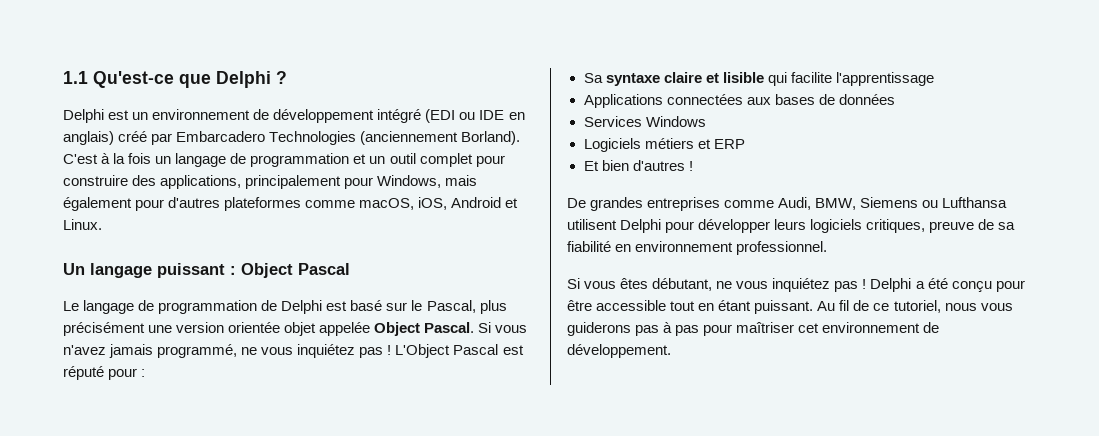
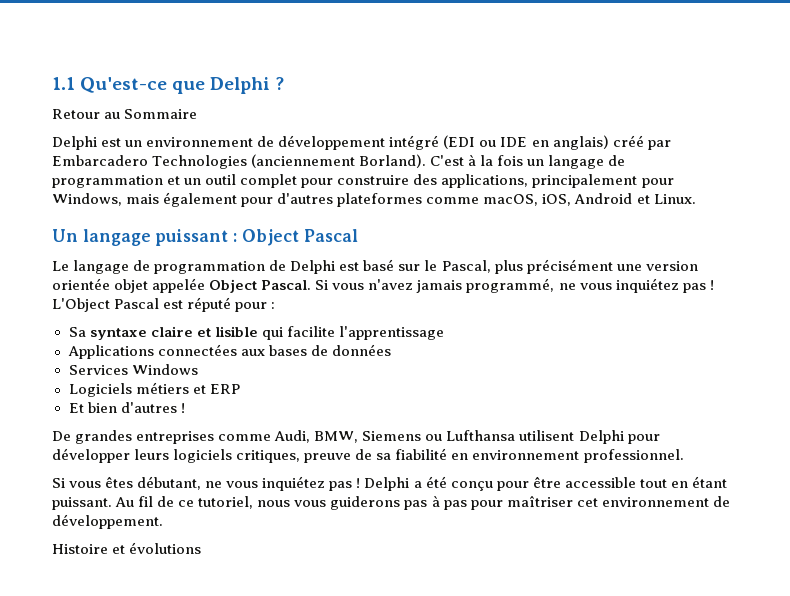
(287, 77) none -> [52,109,198,119] // Retour au Sommaire
(671, 351) none -> [52,542,202,554] // Histoire et évolutions

